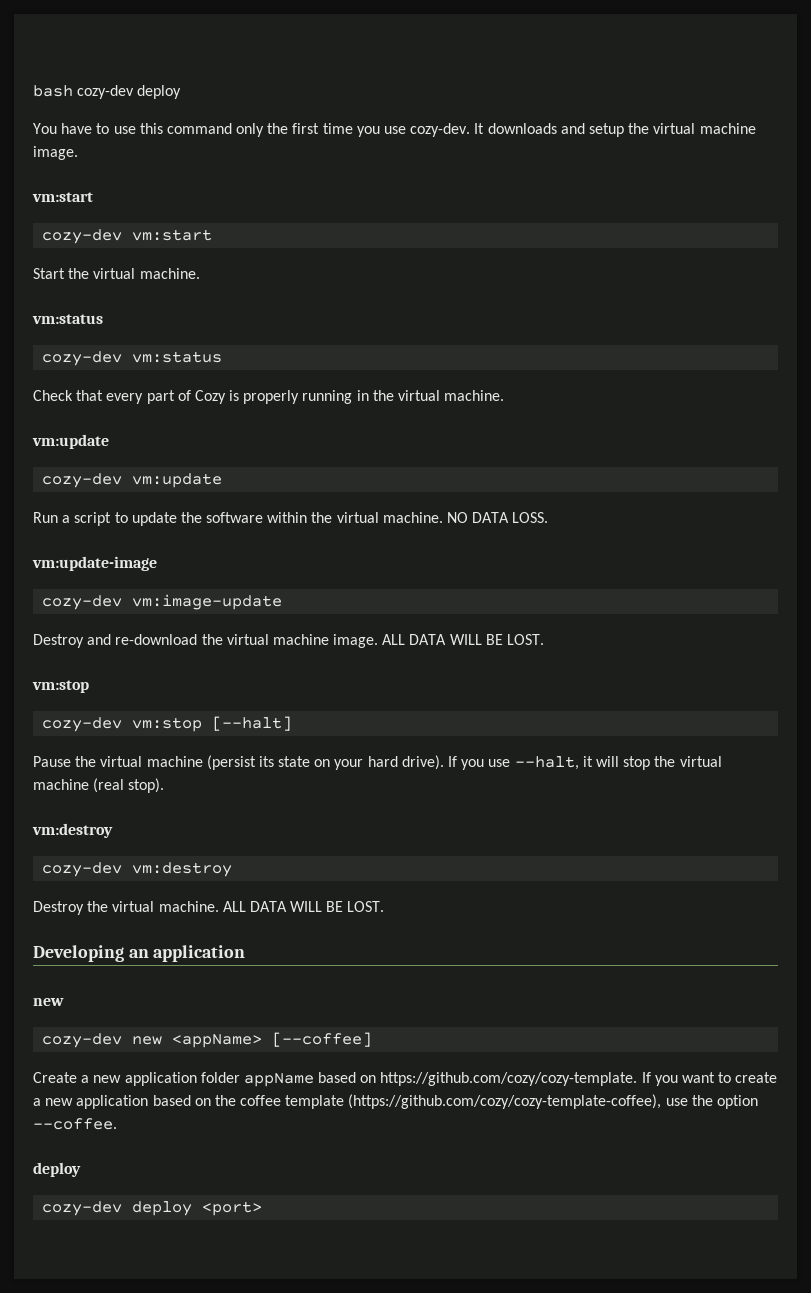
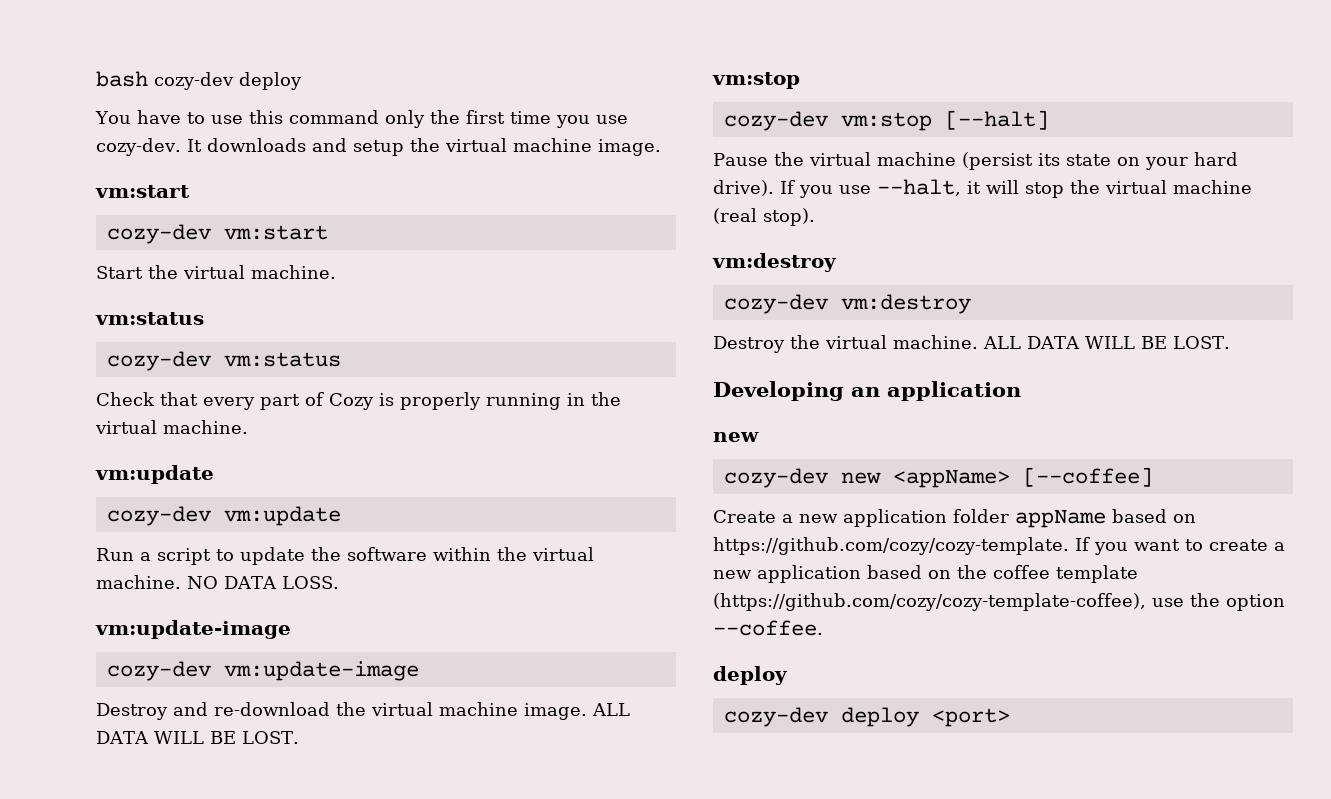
[132,594,283,610] vm:image-update -> [223,661,419,681] vm:update-image

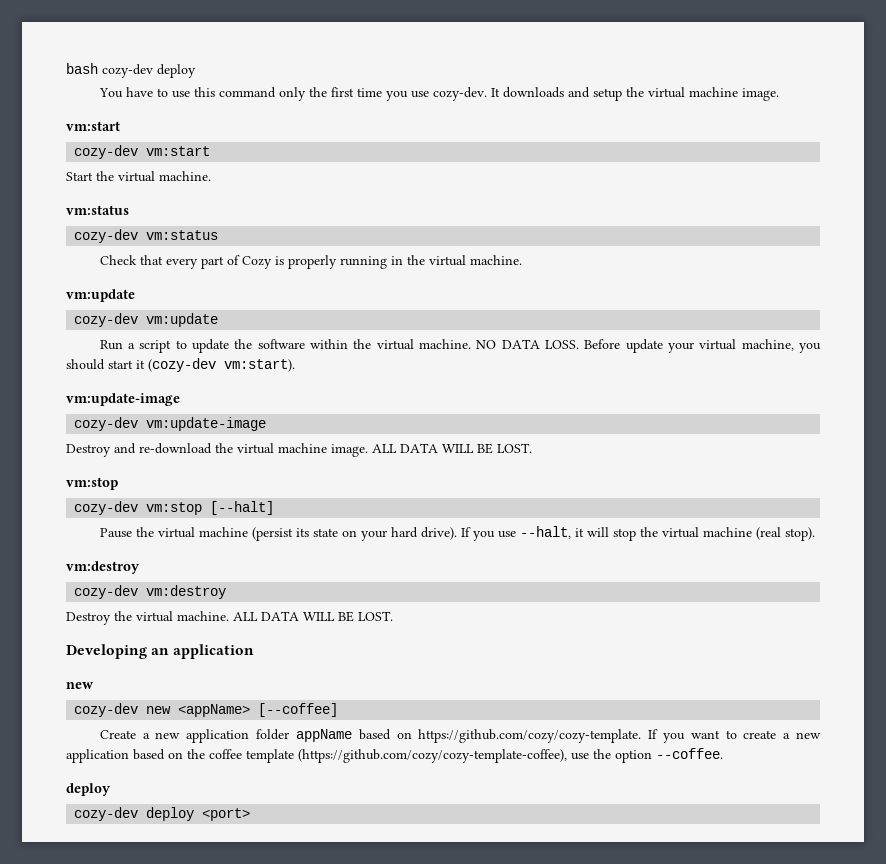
(339, 582) none -> [584,339,821,353] [66,358,295,372] Before update your virtual machine, you should start it (cozy-dev vm:start).

